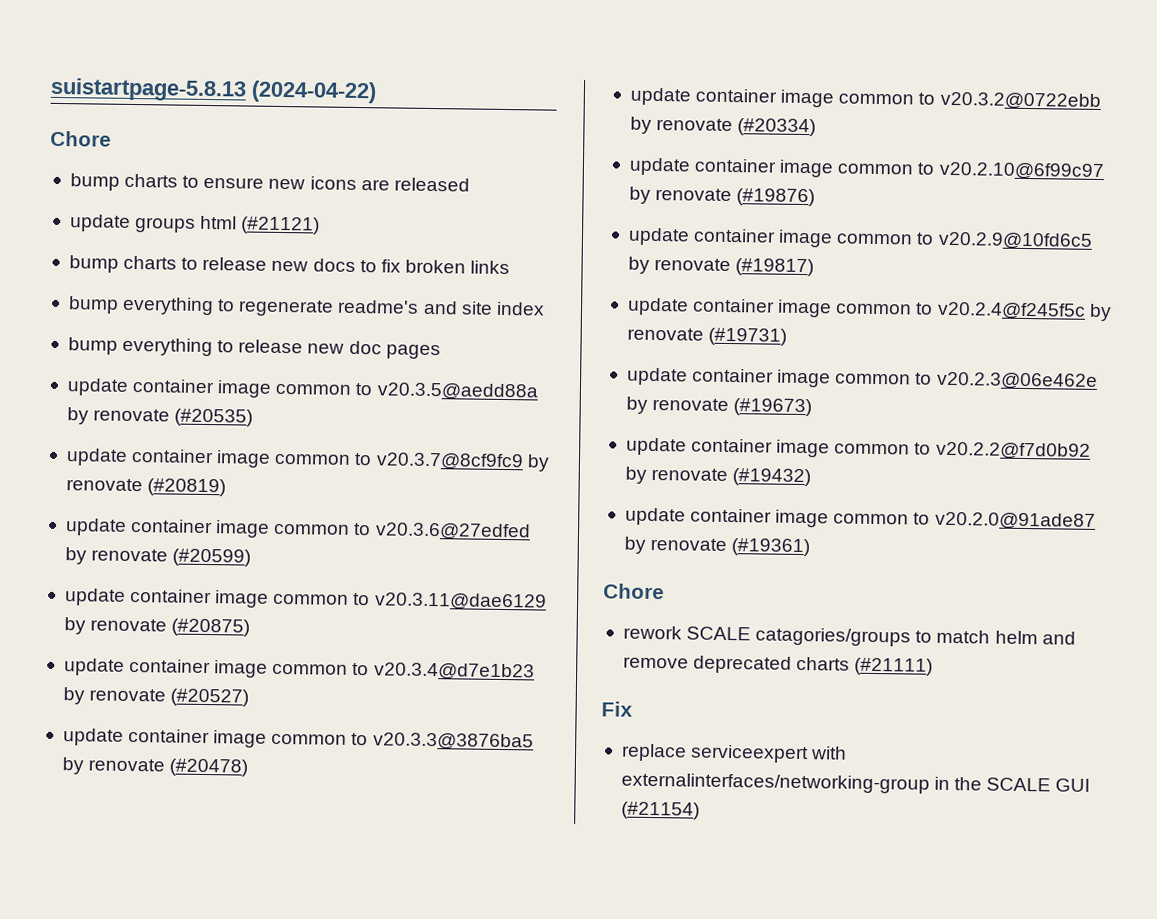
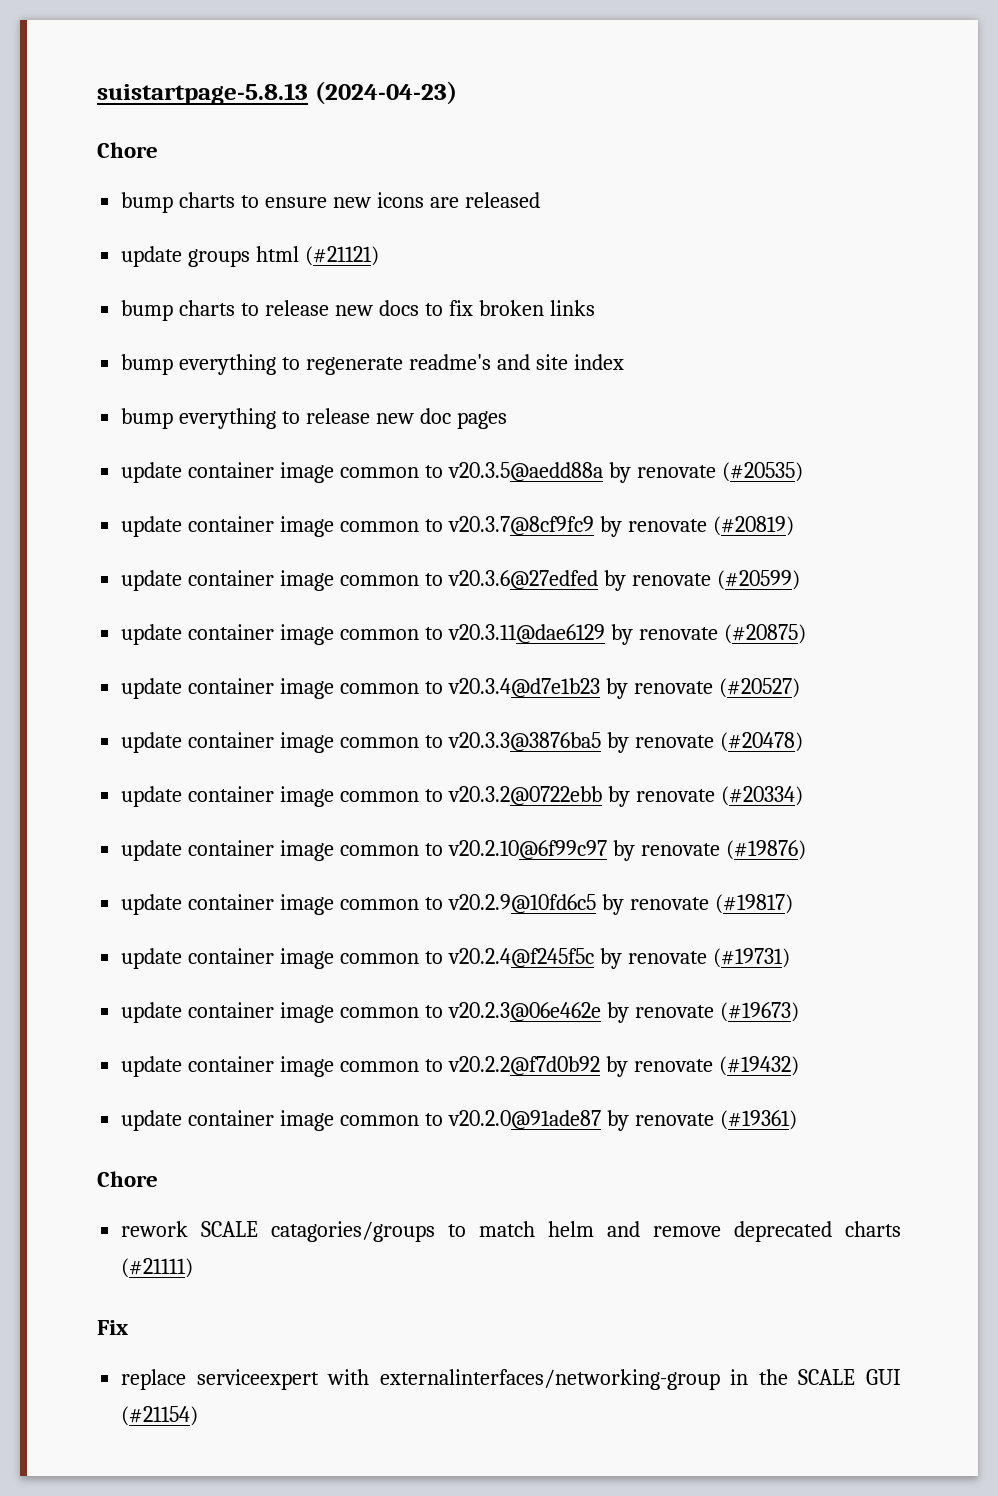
[251,80,377,104] (2024-04-22) -> [314,81,457,105] (2024-04-23)

